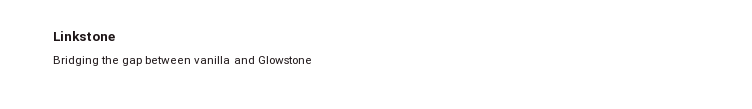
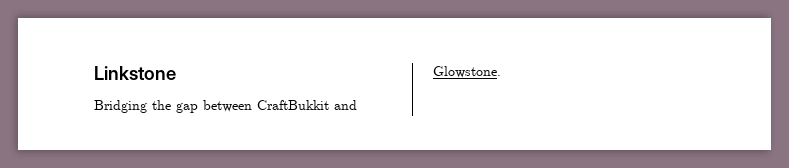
[194,56,312,64] vanilla and Glowstone -> [257,100,357,110] [433,66,501,78] CraftBukkit and Glowstone.

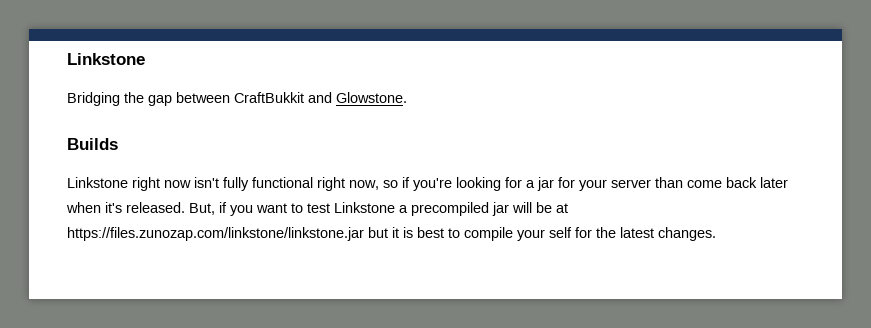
(501, 72) none -> [67,138,118,150] [67,177,788,191] [66,202,568,216] [67,227,716,241] // Builds // Linkstone right now isn't fully functional right now, so if you're looking for a jar for your server than come back later when it's released. But, if you want to test Linkstone a precompiled jar will be at https://files.zunozap.com/linkstone/linkstone.jar but it is best to compile your self for the latest changes.

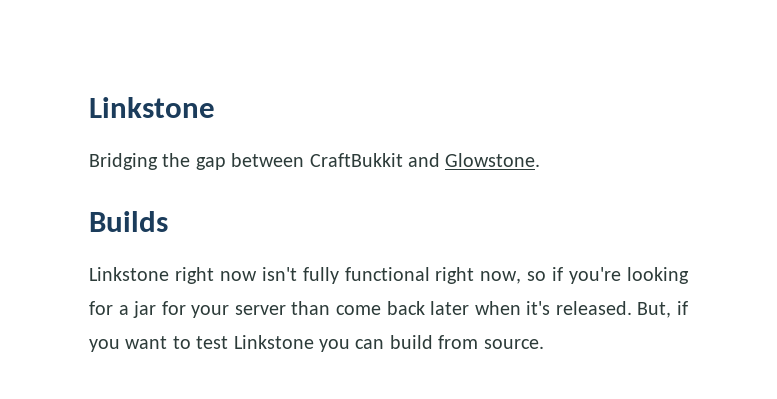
[399,202,568,216] [67,227,716,241] a precompiled jar will be at https://files.zunozap.com/linkstone/linkstone.jar but it is best to compile your self for the latest changes. -> [319,335,544,352] you can build from source.

